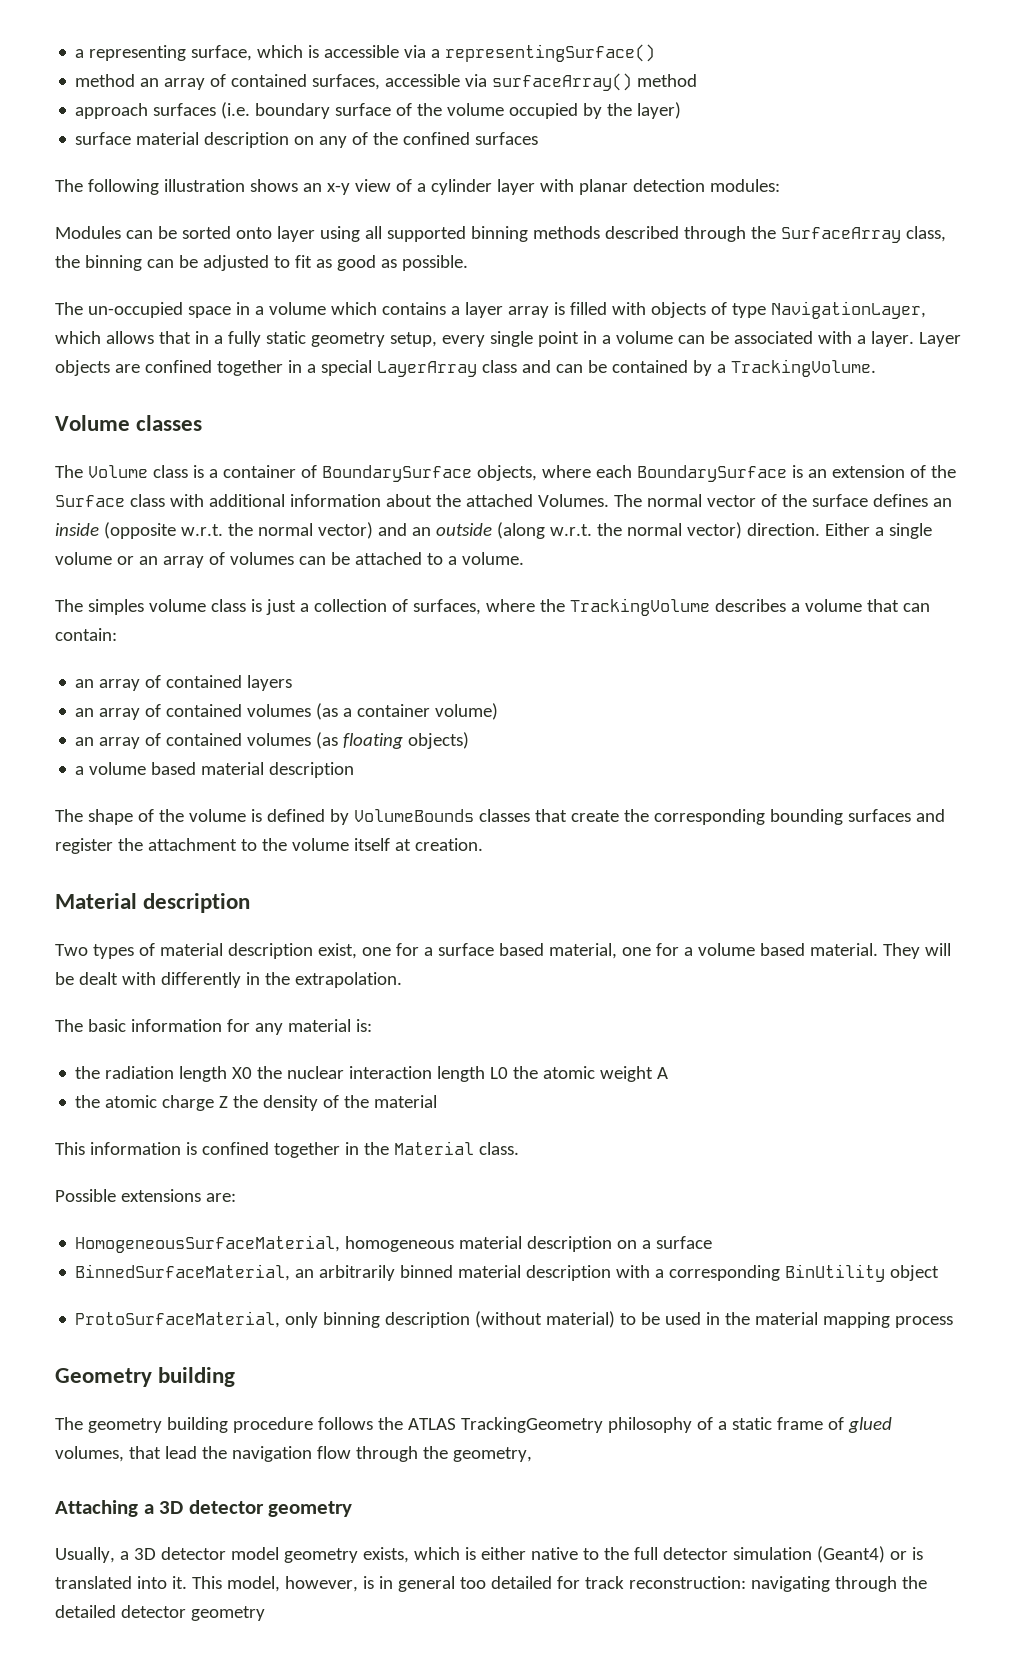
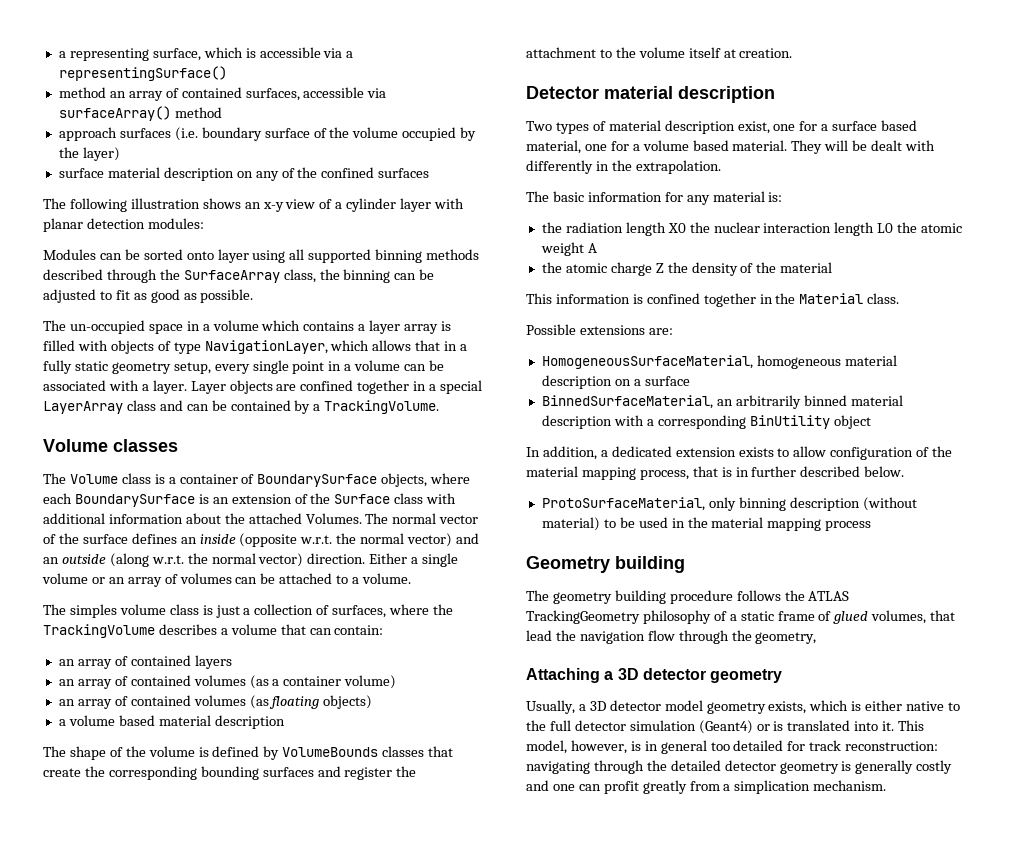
[55,893,137,909] Material -> [526,86,673,99] Detector material
(940, 1273) none -> [526,446,953,460] [526,466,905,480] // In addition, a dedicated extension exists to allow configuration of the material mapping process, that is in further described below.
(265, 1613) none -> [841,760,953,774] [526,780,887,794] is generally costly and one can profit greatly from a simplication mechanism.

